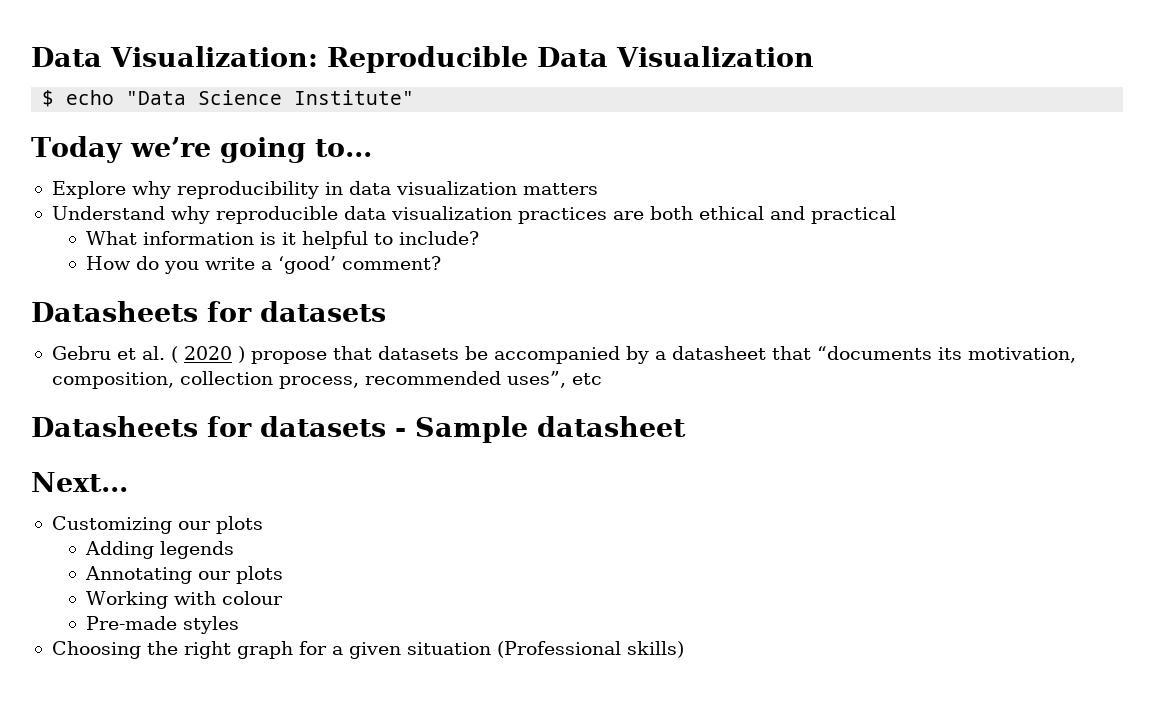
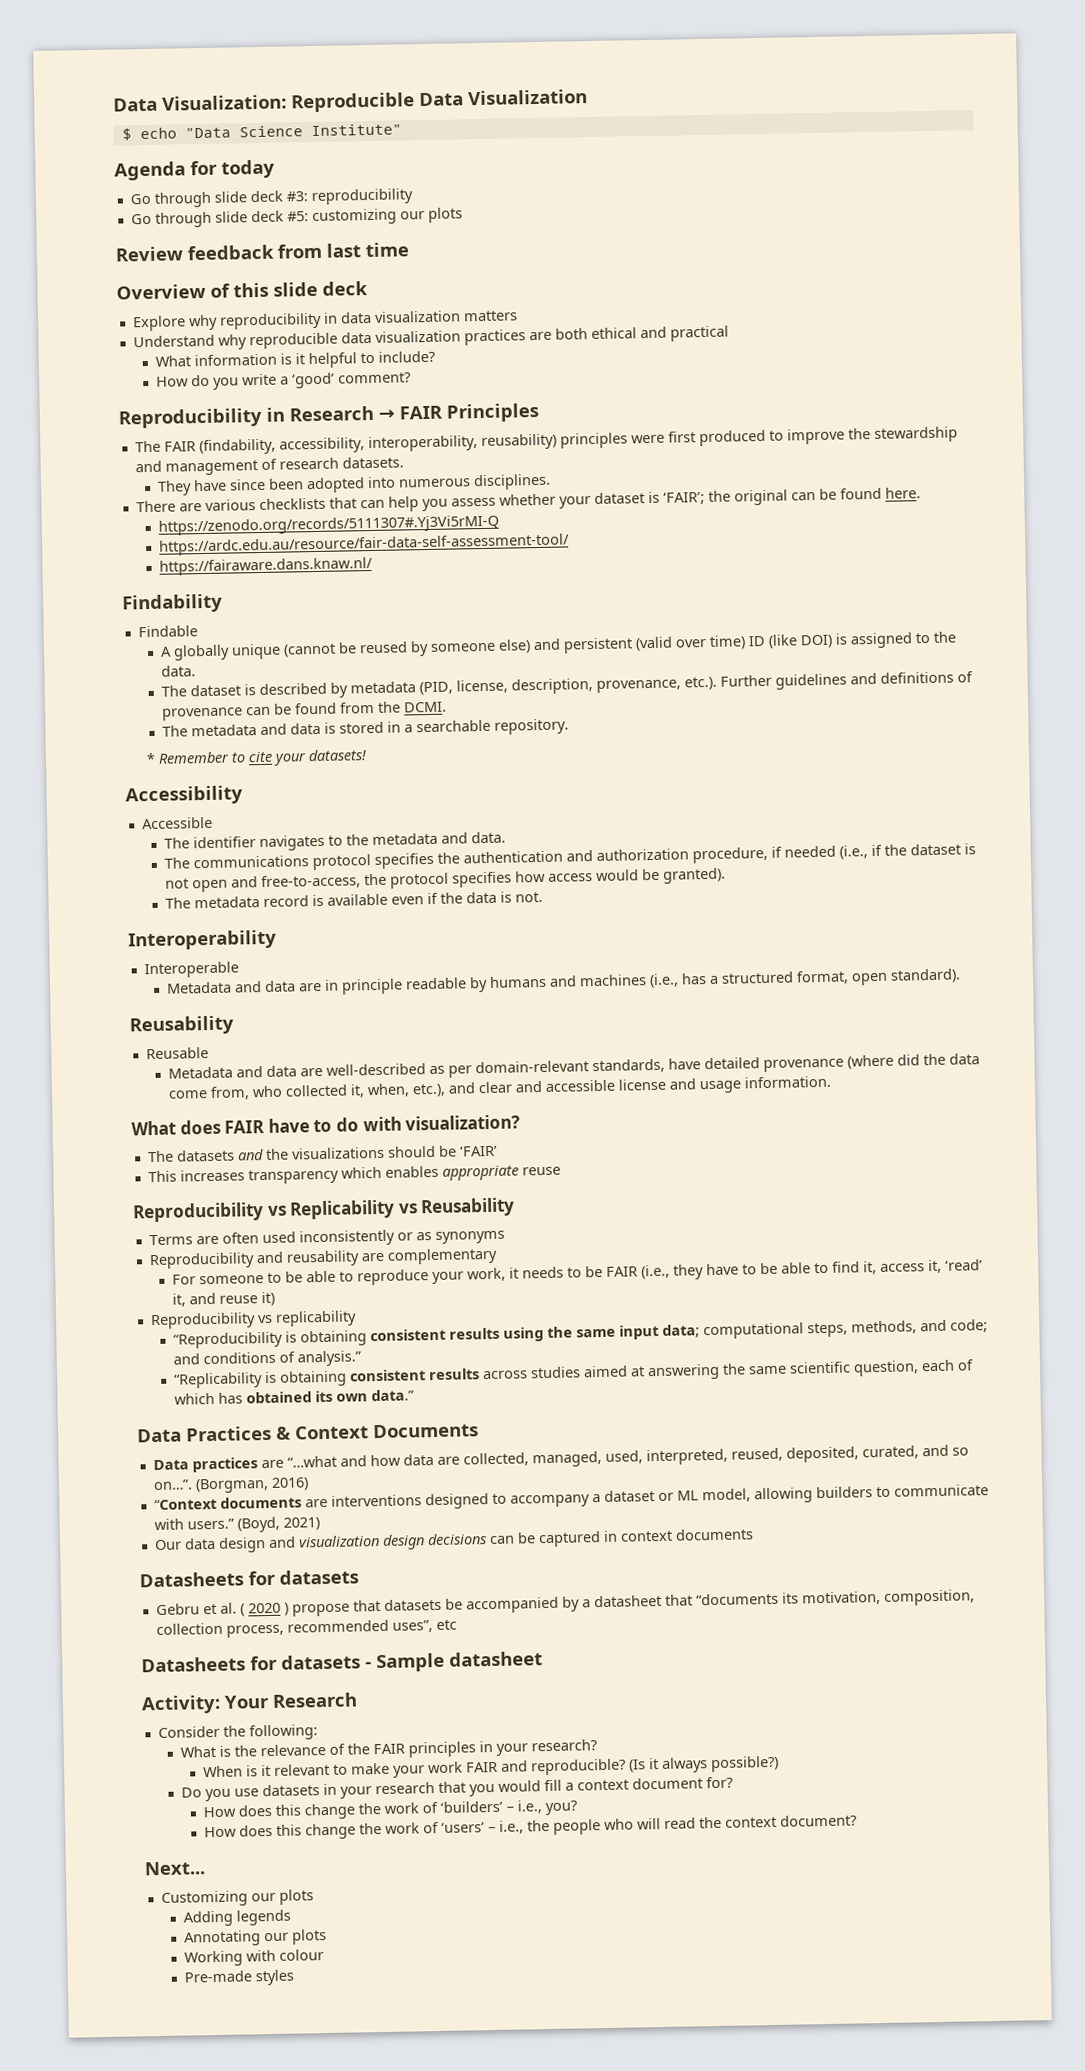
[31,136,372,163] Today we’re going to... -> [114,159,275,181] [129,188,414,208] [130,207,463,228] [115,242,409,262] [116,281,368,300] Agenda for today // Go through slide deck #3: reproducibility // Go through slide deck #5: customizing our plots // Review feedback from last time // Overview of this slide deck
(442, 263) none -> [118,402,539,429] [134,426,958,456] [134,456,404,476] [156,473,551,496] [135,487,921,513] [157,514,499,536] [158,533,570,556] [158,556,373,576] [122,593,223,614] [137,625,198,638] [159,631,957,661] [160,665,196,677] [160,671,973,698] [161,701,447,721] [161,718,569,737] [145,749,367,766] [125,785,243,806] [141,816,213,830] [163,831,506,852] [163,843,976,871] [164,867,726,893] [164,891,543,909] [128,929,277,951] [143,961,239,979] [165,968,961,995] [129,1015,234,1036] [145,1047,209,1060] [167,1053,980,1079] [167,1075,831,1100] [131,1114,521,1136] [147,1145,498,1163] [147,1165,561,1185] [132,1197,516,1223] [148,1229,505,1247] [148,1247,498,1270] [171,1259,983,1286] [171,1291,275,1307] [149,1310,357,1330] [172,1319,988,1349] [172,1350,362,1367] [173,1359,974,1389] [173,1389,415,1405] [137,1423,479,1443] [152,1444,969,1473] [152,1477,309,1494] [153,1484,989,1511] [153,1516,320,1533] [154,1528,754,1553] // Reproducibility in Research → FAIR Principles // The FAIR (findability, accessibility, interoperability, reusability) principles were first produced to improve the stewardship and management of research datasets. // They have since been adopted into numerous disciplines. // There are various checklists that can help you assess whether your dataset is ‘FAIR’; the original can be found here. // https://zenodo.org/records/5111307#.Yj3Vi5rMI-Q // https://ardc.edu.au/resource/fair-data-self-assessment-tool/ // https://fairaware.dans.knaw.nl/ // Findability // Findable // A globally unique (cannot be reused by someone else) and persistent (valid over time) ID (like DOI) is assigned to the data. // The dataset is described by metadata (PID, license, description, provenance, etc.). Further guidelines and definitions of provenance can be found from the DCMI. // The metadata and data is stored in a searchable repository. // * Remember to cite your datasets! // Accessibility // Accessible // The identifier navigates to the metadata and data. // The communications protocol specifies the authentication and authorization procedure, if needed (i.e., if the dataset is not open and free-to-access, the protocol specifies how access would be granted). // The metadata record is available even if the data is not. // Interoperability // Interoperable // Metadata and data are in principle readable by humans and machines (i.e., has a structured format, open standard). // Reusability // Reusable // Metadata and data are well-described as per domain-relevant standards, have detailed provenance (where did the data come from, who collected it, when, etc.), and clear and accessible license and usage information. // What does FAIR have to do with visualization? // The datasets and the visualizations should be ‘FAIR’ // This increases transparency which enables appropriate reuse // Reproducibility vs Replicability vs Reusability // Terms are often used inconsistently or as synonyms // Reproducibility and reusability are complementary // For someone to be able to reproduce your work, it needs to be FAIR (i.e., they have to be able to find it, access it, ‘read’ it, and reuse it) // Reproducibility vs replicability // “Reproducibility is obtaining consistent results using the same input data; computational steps, methods, and code; and conditions of analysis.” // “Replicability is obtaining consistent results across studies aimed at answering the same scientific question, each of which has obtained its own data.” // Data Practices & Context Documents // Data practices are “…what and how data are collected, managed, used, interpreted, reused, deposited, curated, and so on…”. (Borgman, 2016) // “Context documents are interventions designed to accompany a dataset or ML model, allowing builders to communicate with users.” (Boyd, 2021) // Our data design and visualization design decisions can be captured in context documents
(686, 426) none -> [141,1692,358,1715] [157,1724,318,1741] [179,1739,597,1758] [202,1755,779,1778] [180,1776,733,1802] [202,1800,578,1820] [203,1814,857,1840] // Activity: Your Research // Consider the following: // What is the relevance of the FAIR principles in your research? // When is it relevant to make your work FAIR and reproducible? (Is it always possible?) // Do you use datasets in your research that you would fill a context document for? // How does this change the work of ‘builders’ – i.e., you? // How does this change the work of ‘users’ – i.e., the people who will read the context document?
[51,641,684,659] // Choosing the right graph for a given situation (Professional skills) -> (295, 1977) none

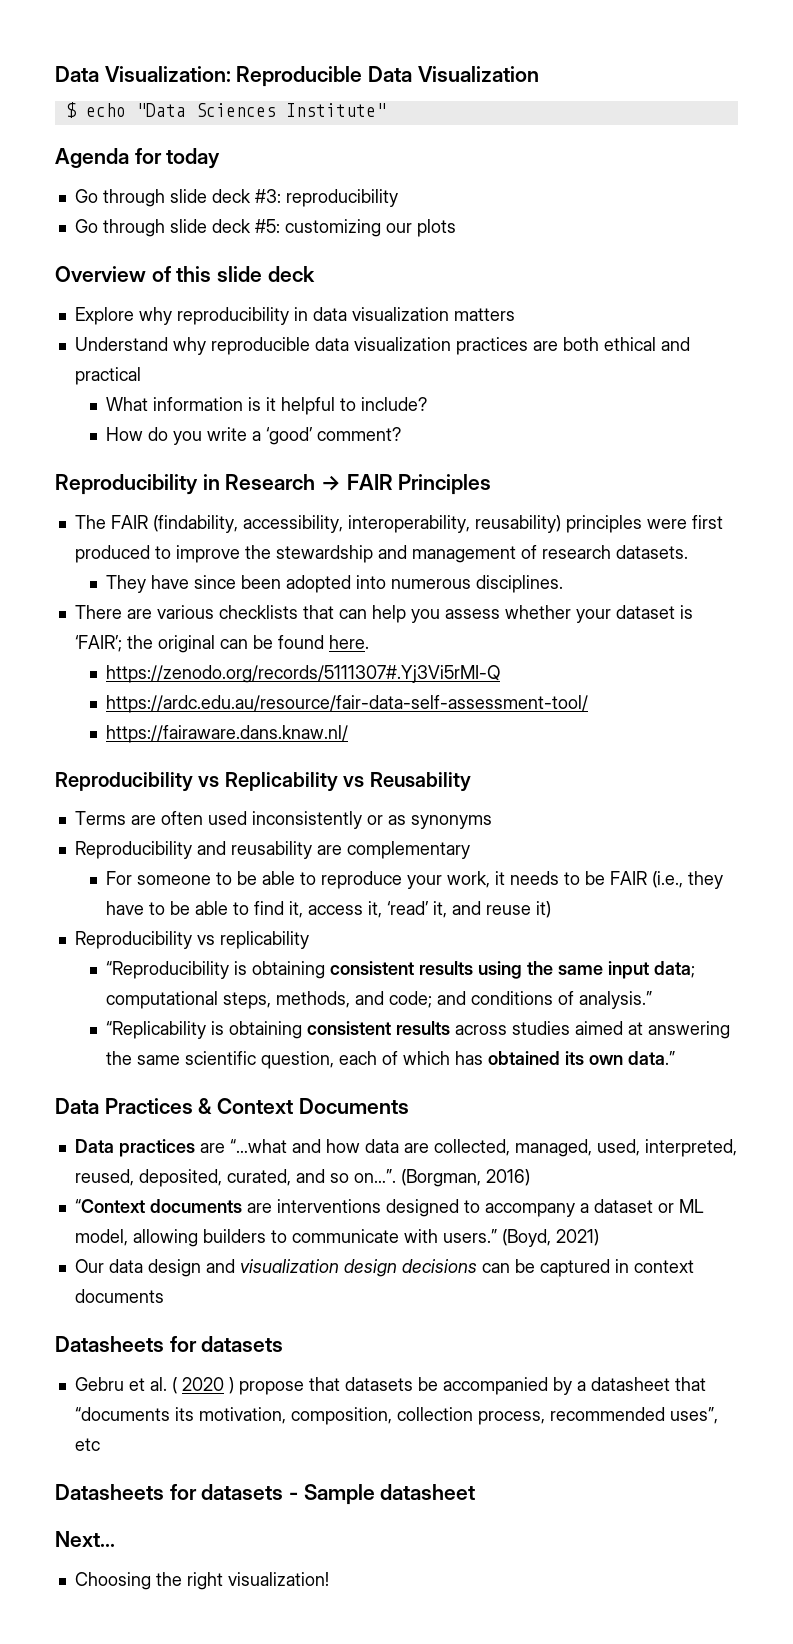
[238,125,303,138] Science -> [195,103,276,117] Sciences
[115,242,409,262] // Review feedback from last time -> (456, 228) none
[122,593,223,614] [137,625,198,638] [159,631,957,661] [160,665,196,677] [160,671,973,698] [161,701,447,721] [161,718,569,737] [145,749,367,766] [125,785,243,806] [141,816,213,830] [163,831,506,852] [163,843,976,871] [164,867,726,893] [164,891,543,909] [128,929,277,951] [143,961,239,979] [165,968,961,995] [129,1015,234,1036] [145,1047,209,1060] [167,1053,980,1079] [167,1075,831,1100] [131,1114,521,1136] [147,1145,498,1163] [147,1165,561,1185] // Findability // Findable // A globally unique (cannot be reused by someone else) and persistent (valid over time) ID (like DOI) is assigned to the data. // The dataset is described by metadata (PID, license, description, provenance, etc.). Further guidelines and definitions of provenance can be found from the DCMI. // The metadata and data is stored in a searchable repository. // * Remember to cite your datasets! // Accessibility // Accessible // The identifier navigates to the metadata and data. // The communications protocol specifies the authentication and authorization procedure, if needed (i.e., if the dataset is not open and free-to-access, the protocol specifies how access would be granted). // The metadata record is available even if the data is not. // Interoperability // Interoperable // Metadata and data are in principle readable by humans and machines (i.e., has a structured format, open standard). // Reusability // Reusable // Metadata and data are well-described as per domain-relevant standards, have detailed provenance (where did the data come from, who collected it, when, etc.), and clear and accessible license and usage information. // What does FAIR have to do with visualization? // The datasets and the visualizations should be ‘FAIR’ // This increases transparency which enables appropriate reuse -> (349, 734) none
[141,1692,358,1715] [157,1724,318,1741] [179,1739,597,1758] [202,1755,779,1778] [180,1776,733,1802] [202,1800,578,1820] [203,1814,857,1840] [144,1861,206,1876] [160,1889,314,1908] [182,1909,291,1927] [183,1929,327,1947] [183,1949,324,1967] [183,1969,295,1986] Activity: Your Research // Consider the following: // What is the relevance of the FAIR principles in your research? // When is it relevant to make your work FAIR and reproducible? (Is it always possible?) // Do you use datasets in your research that you would fill a context document for? // How does this change the work of ‘builders’ – i.e., you? // How does this change the work of ‘users’ – i.e., the people who will read the context document? // Next... // Customizing our plots // Adding legends // Annotating our plots // Working with colour // Pre-made styles -> [55,1531,115,1547] [74,1572,329,1590] Next... // Choosing the right visualization!

